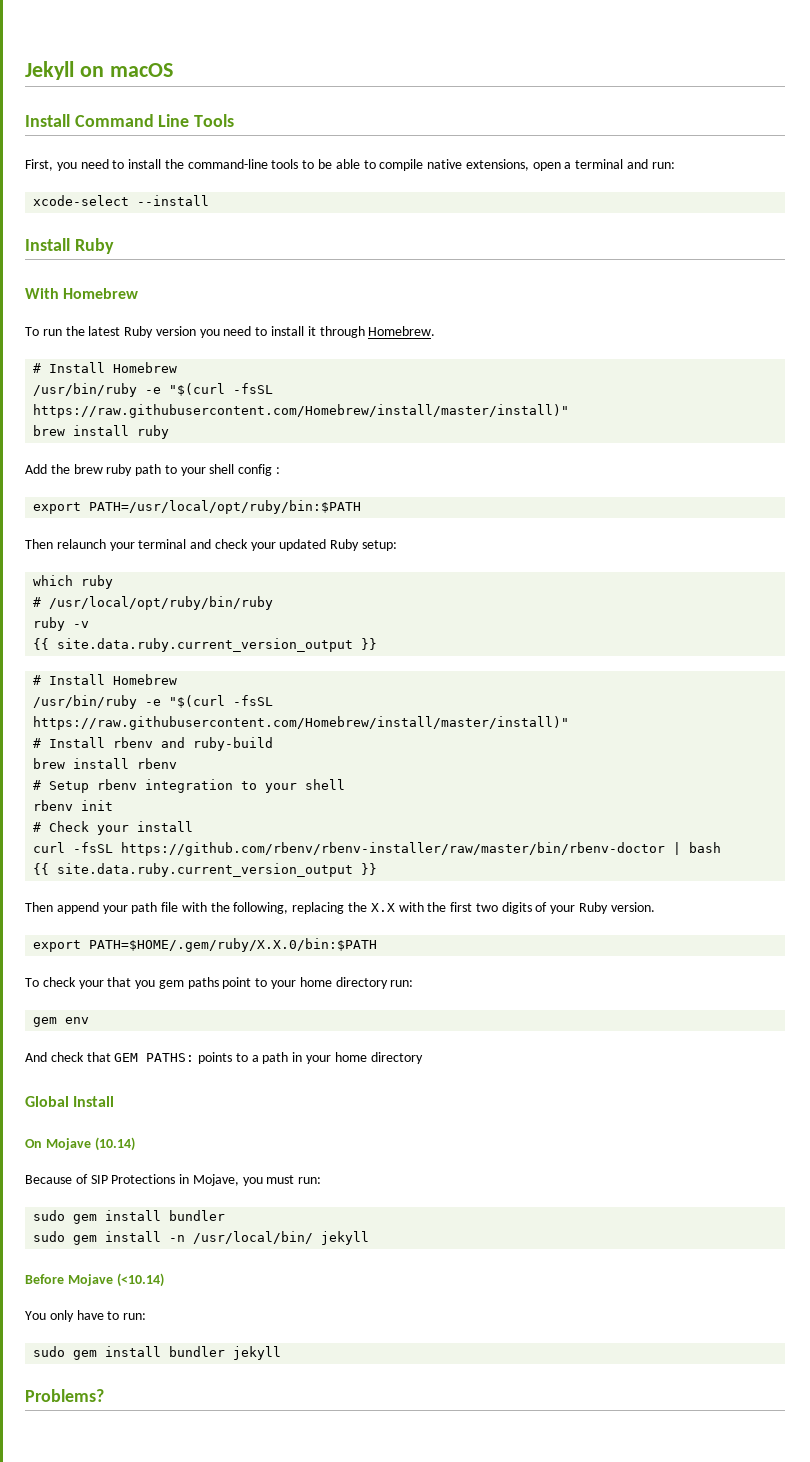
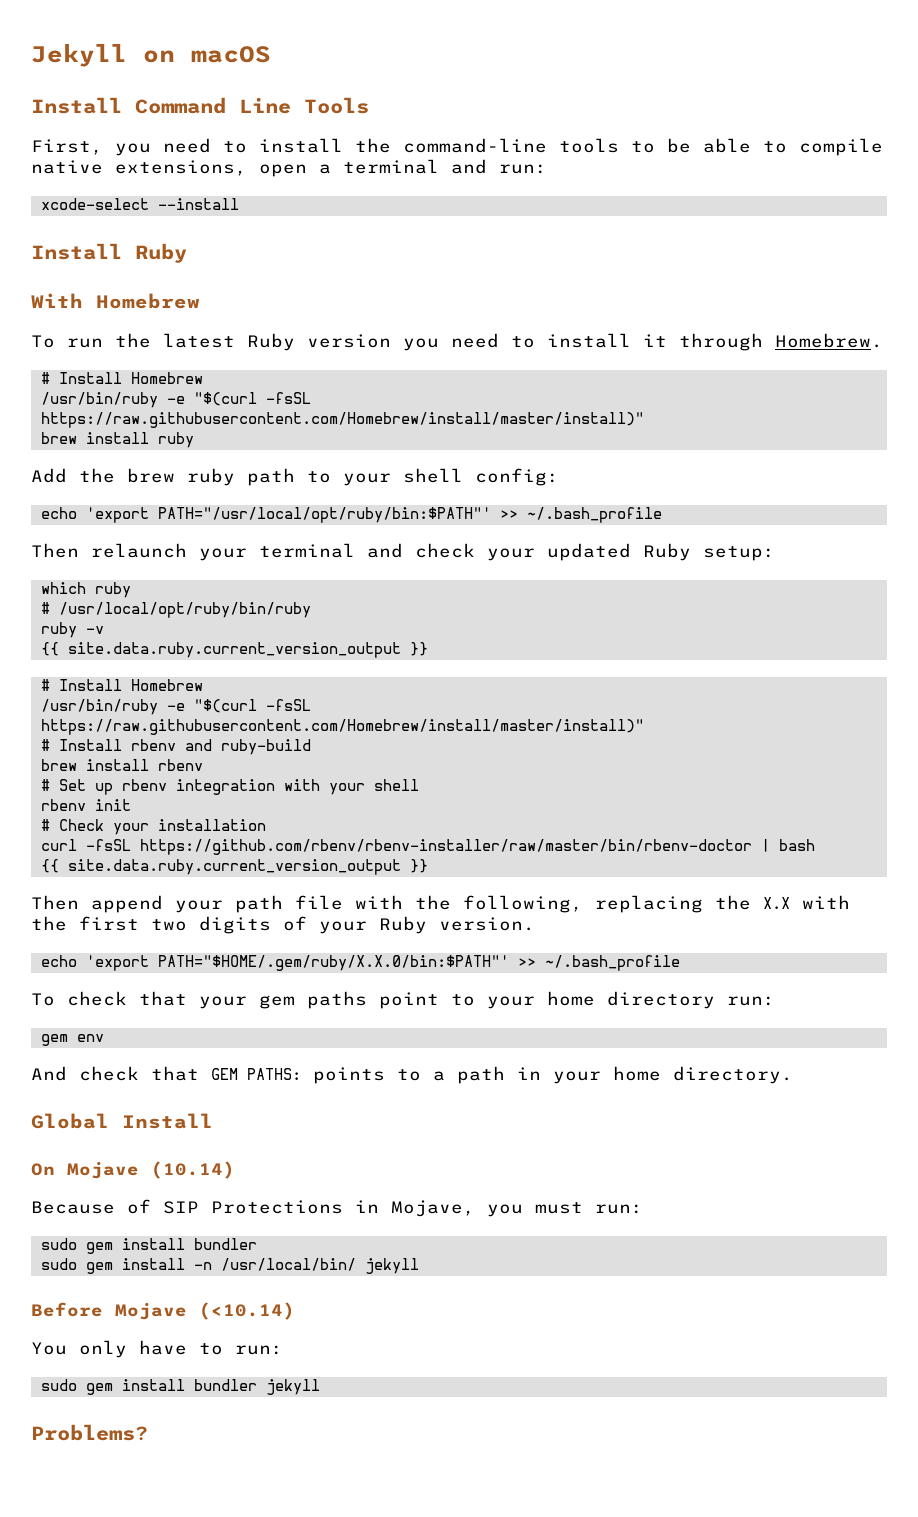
[238,464,281,476] [33,500,362,514] config : // export PATH=/usr/local/opt/ruby/bin:$PATH -> [475,468,559,486] [40,507,662,523] config: // echo 'export PATH="/usr/local/opt/ruby/bin:$PATH"' >> ~/.bash_profile
[49,781,90,793] Setup -> [58,779,113,795] Set up
[241,781,258,790] to -> [283,779,320,791] with
[137,821,194,832] install -> [157,819,266,831] installation
[33,938,378,952] export PATH=$HOME/.gem/ruby/X.X.0/bin:$PATH -> [40,955,680,971] echo 'export PATH="$HOME/.gem/ruby/X.X.0/bin:$PATH"' >> ~/.bash_profile
[78,977,156,989] your that you -> [139,991,247,1009] that your
[370,1052,423,1064] directory -> [673,1066,793,1084] directory.

